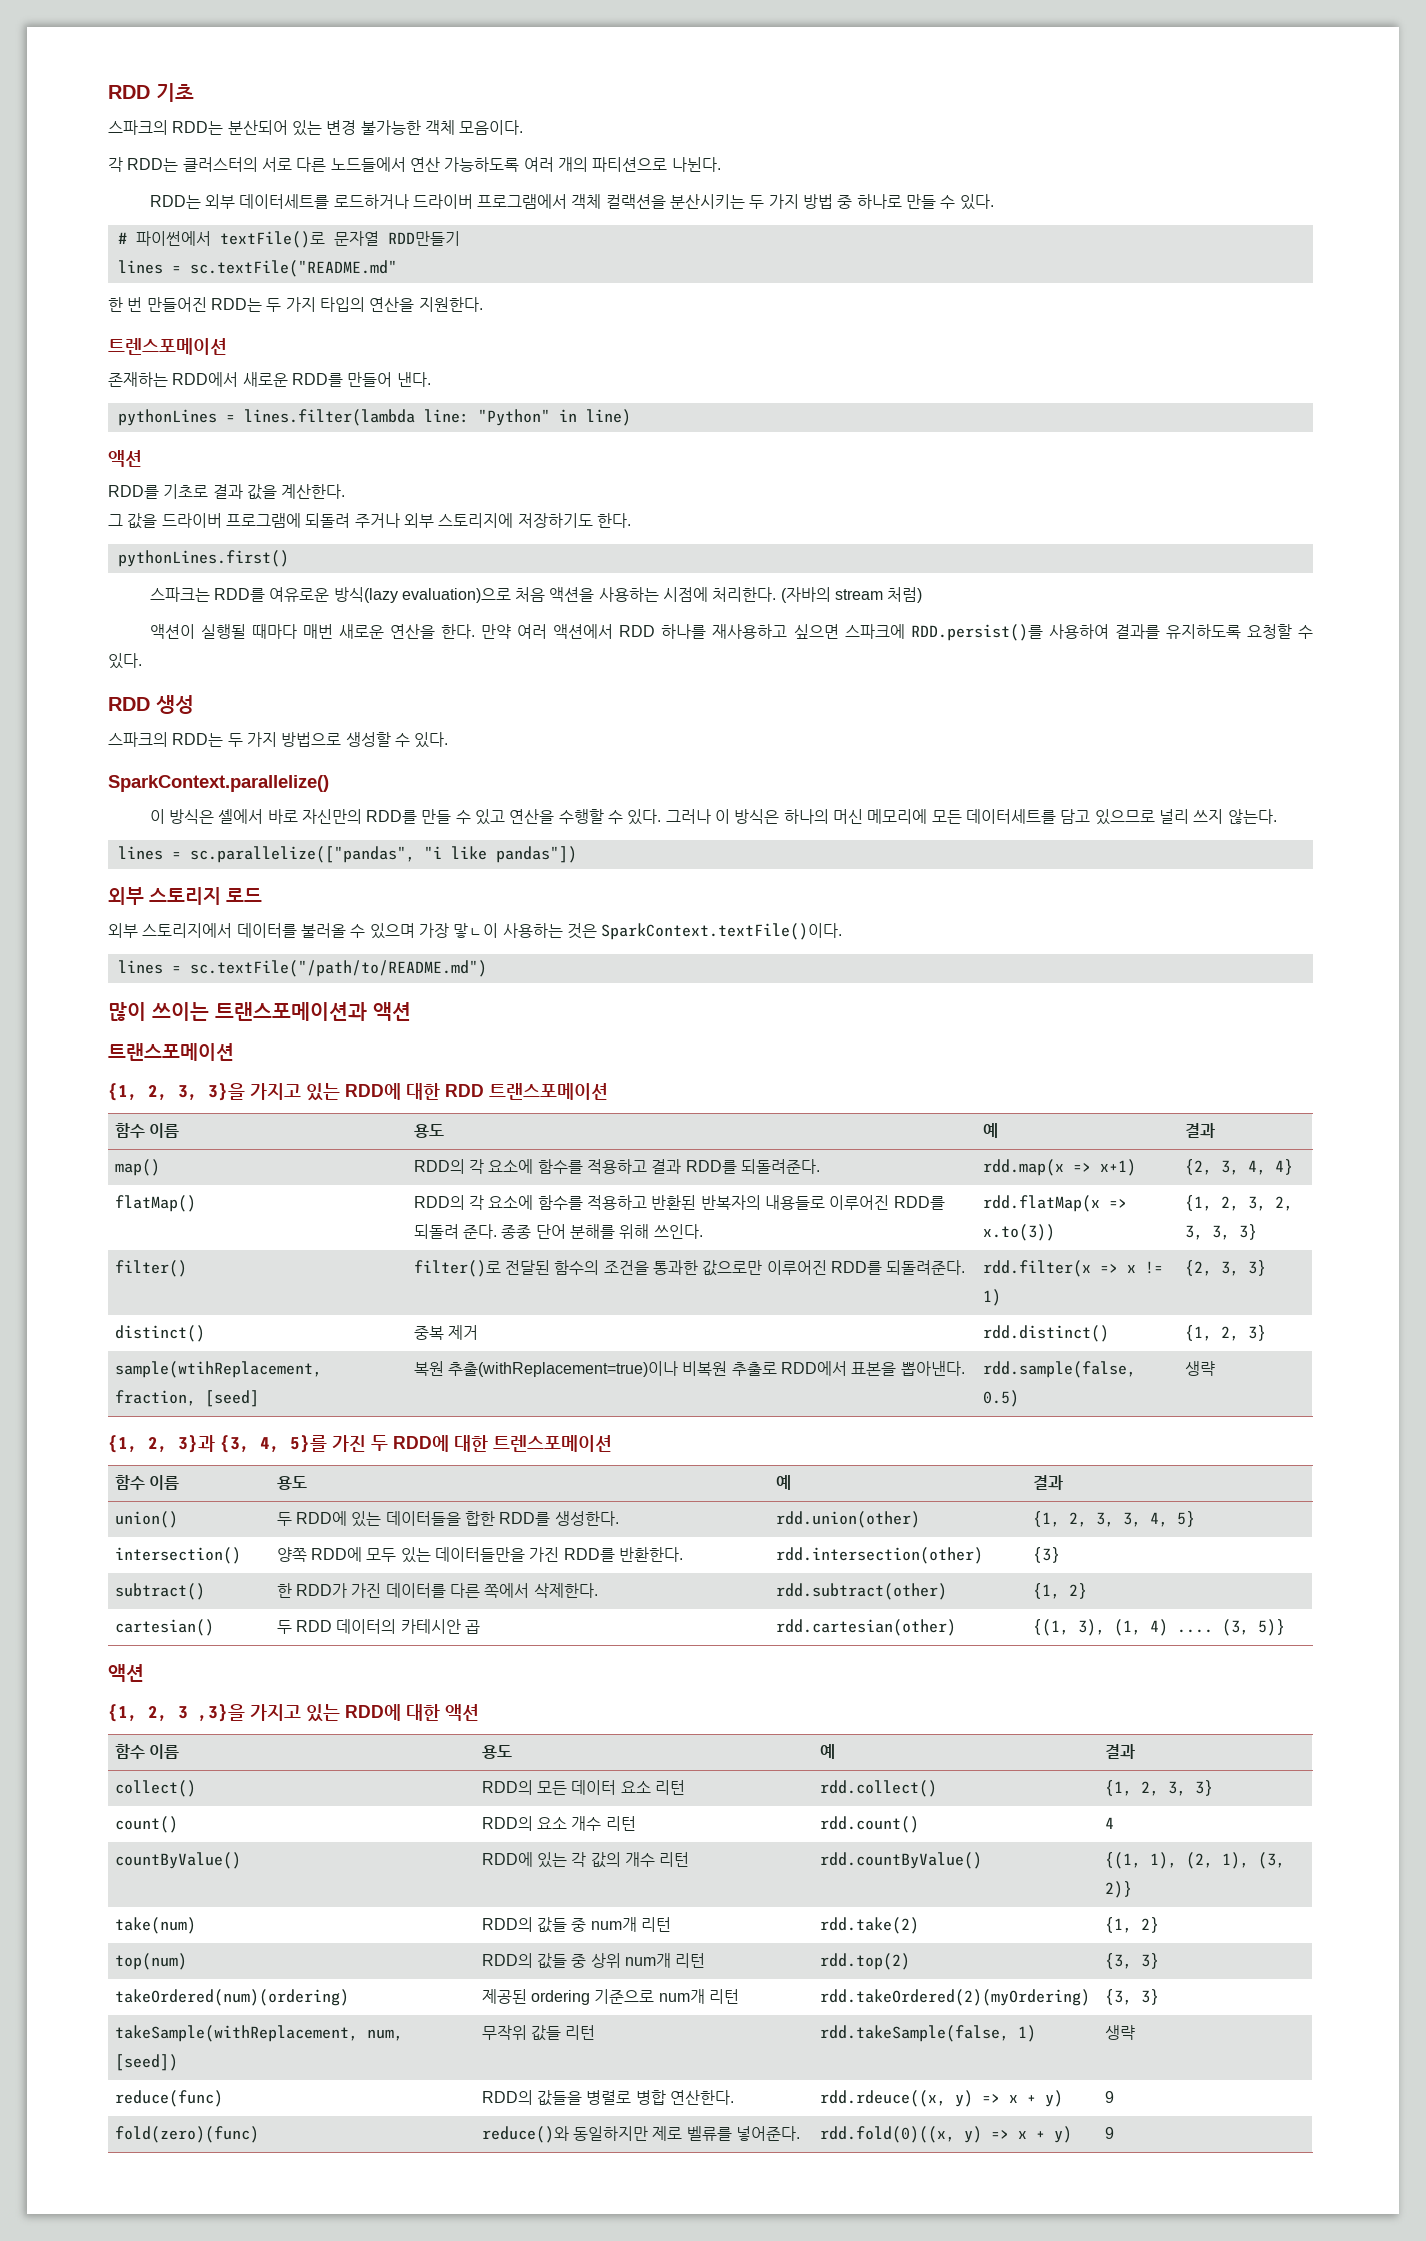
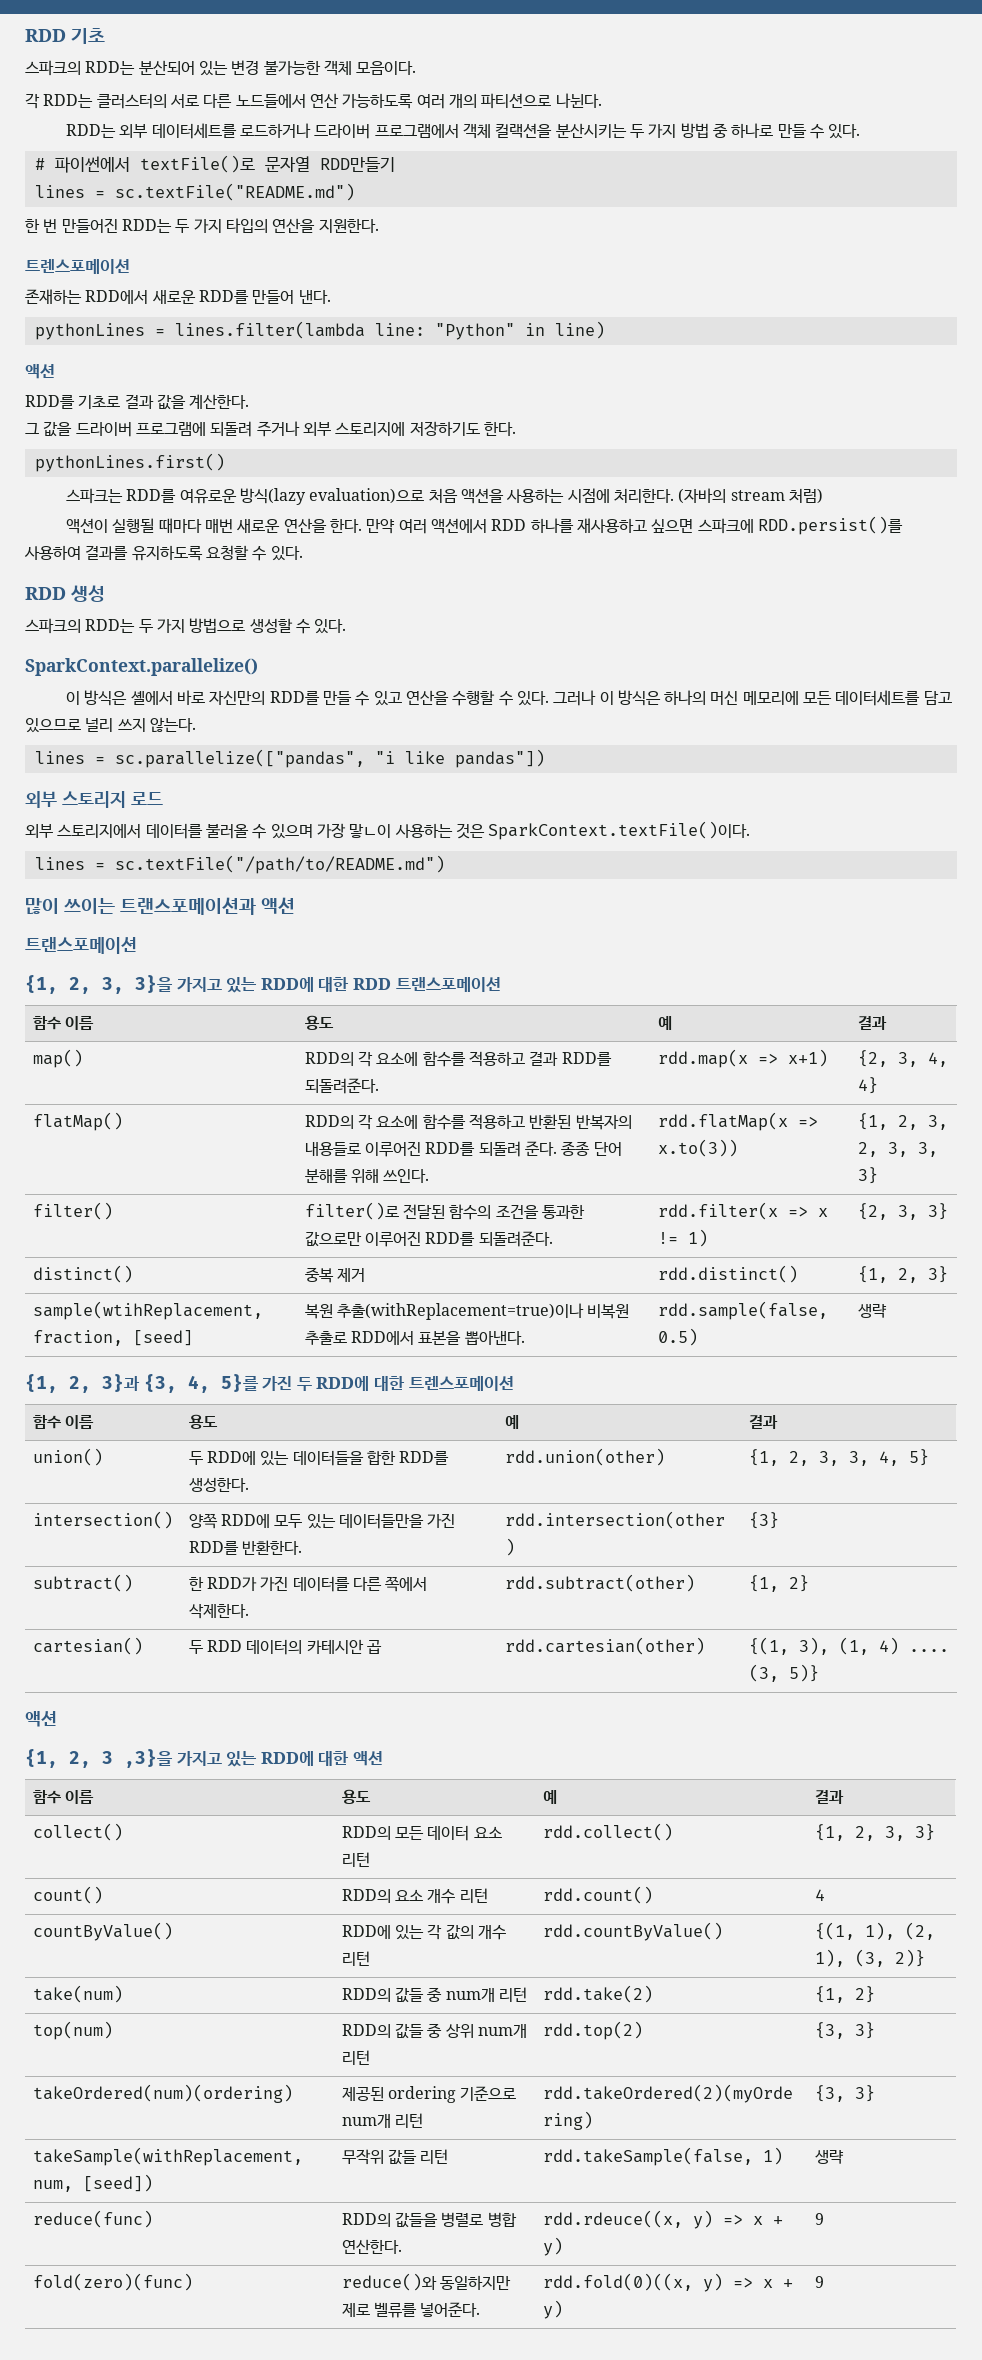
[189,260,397,277] sc.textFile("README.md" -> [114,183,355,201] sc.textFile("README.md")

